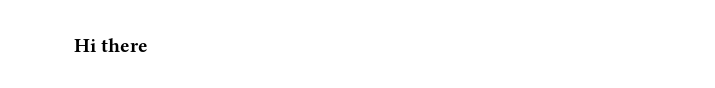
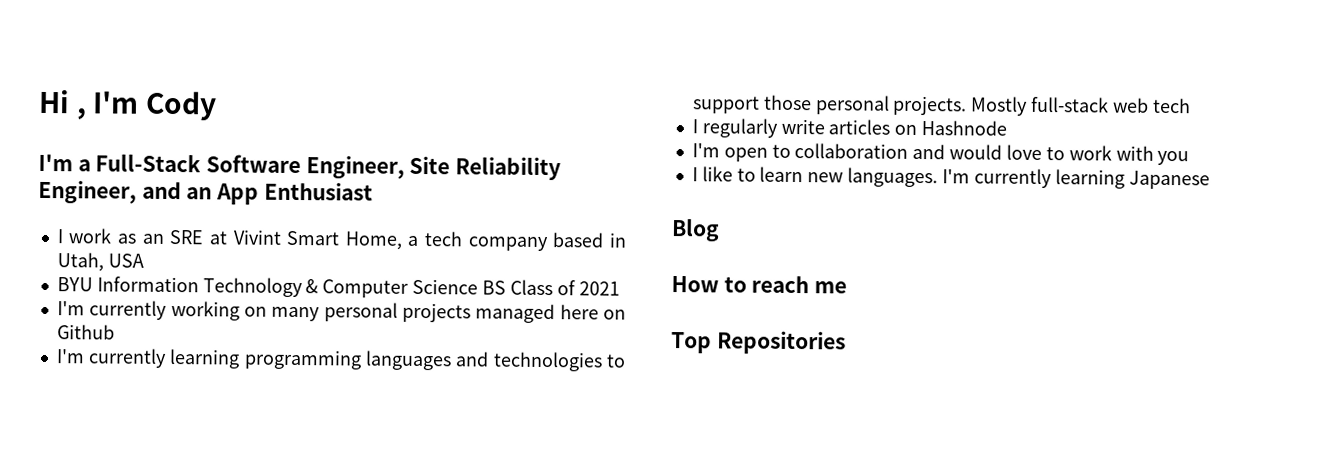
[101,38,149,52] there -> [75,90,217,121] [38,153,562,181] [38,179,373,205] [56,228,628,252] [56,252,144,272] [56,276,620,298] [56,300,627,324] [56,324,115,340] [55,348,626,372] [691,94,1191,116] [691,118,1008,138] [691,143,1190,166] [691,166,1210,190] [671,218,720,242] [671,275,848,294] [671,330,846,355] , I'm Cody // I'm a Full-Stack Software Engineer, Site Reliability Engineer, and an App Enthusiast // I work as an SRE at Vivint Smart Home, a tech company based in Utah, USA // BYU Information Technology & Computer Science BS Class of 2021 // I'm currently working on many personal projects managed here on Github // I'm currently learning programming languages and technologies to support those personal projects. Mostly full-stack web tech // I regularly write articles on Hashnode // I'm open to collaboration and would love to work with you // I like to learn new languages. I'm currently learning Japanese // Blog // How to reach me // Top Repositories

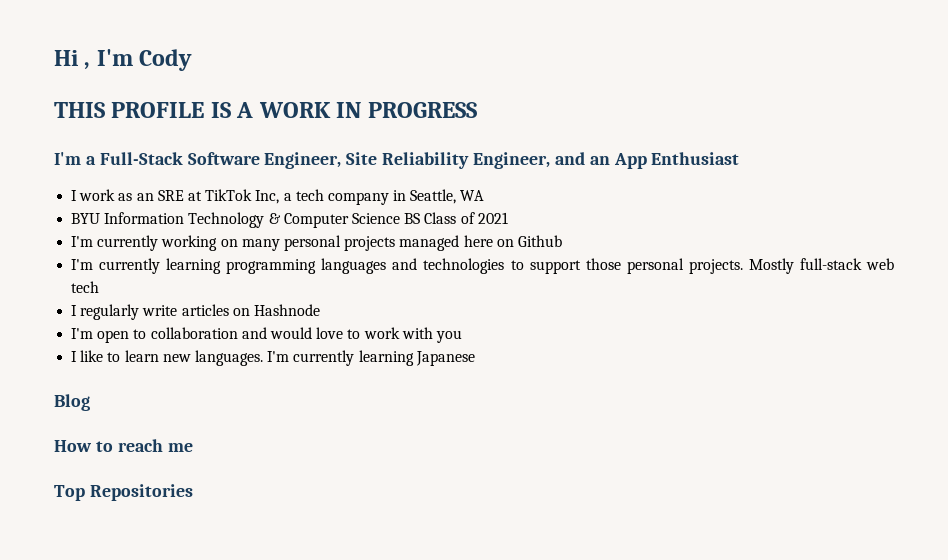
(217, 105) none -> [54,102,477,118] // THIS PROFILE IS A WORK IN PROGRESS
[232,229,628,252] [56,252,144,272] Vivint Smart Home, a tech company based in Utah, USA -> [205,189,485,205] TikTok Inc, a tech company in Seattle, WA

